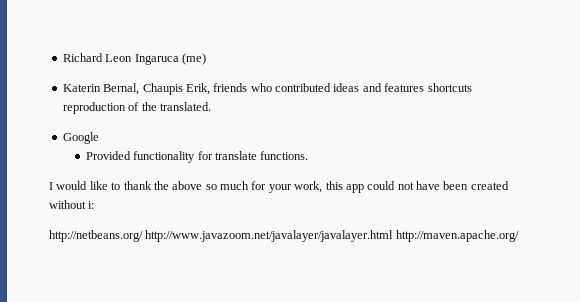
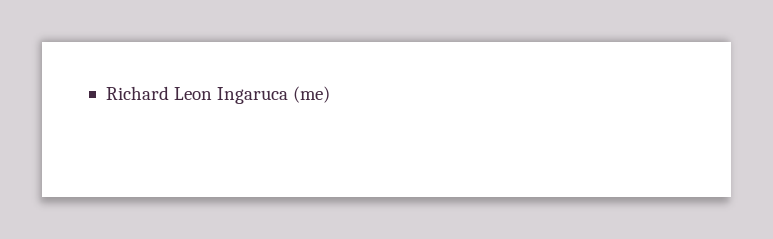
[62,83,472,95] [62,102,211,114] [62,132,99,144] [85,151,309,163] [49,181,509,193] [49,200,95,209] [49,230,519,242] // Katerin Bernal, Chaupis Erik, friends who contributed ideas and features shortcuts reproduction of the translated. // Google // Provided functionality for translate functions. // I would like to thank the above so much for your work, this app could not have been created without i: // http://netbeans.org/ http://www.javazoom.net/javalayer/javalayer.html http://maven.apache.org/ -> (331, 94) none

